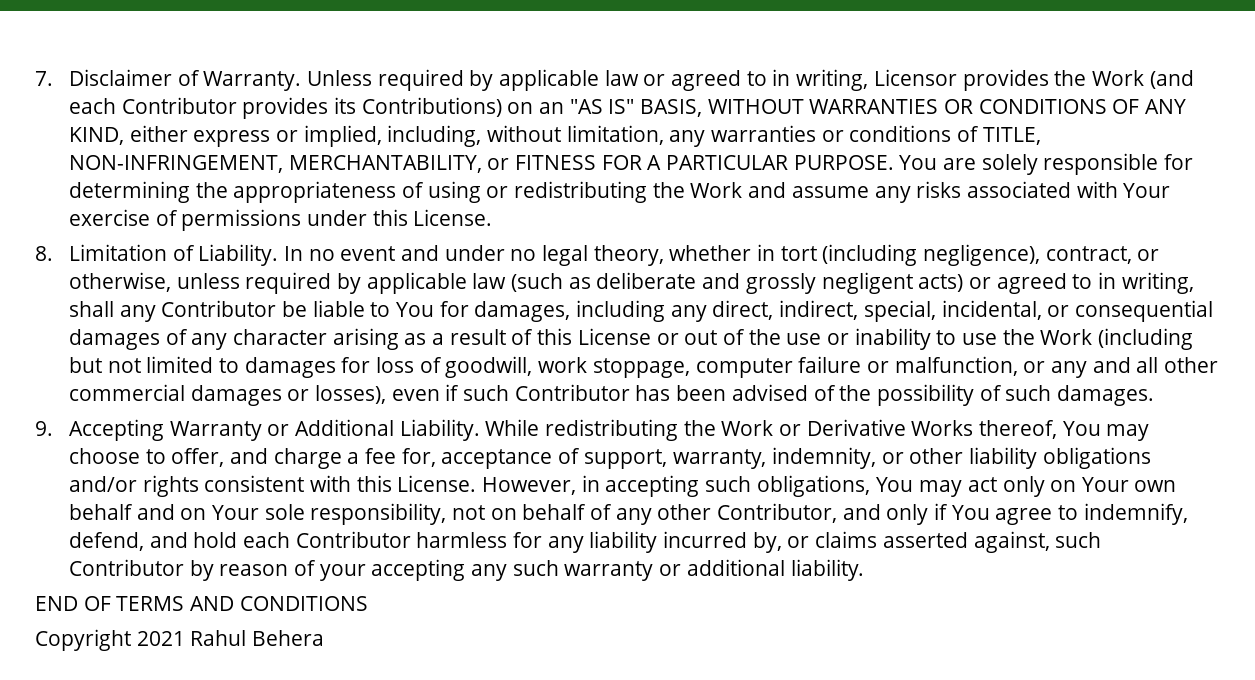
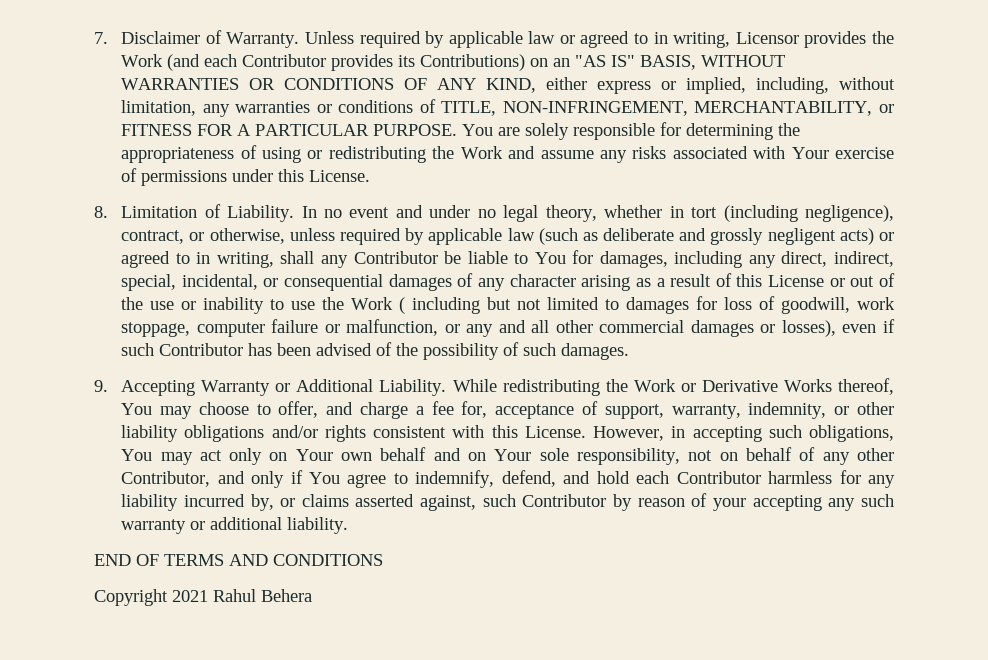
[1097,328,1193,350] (including -> [399,297,481,314] ( including

